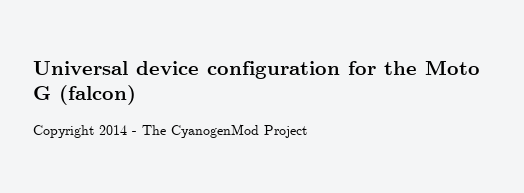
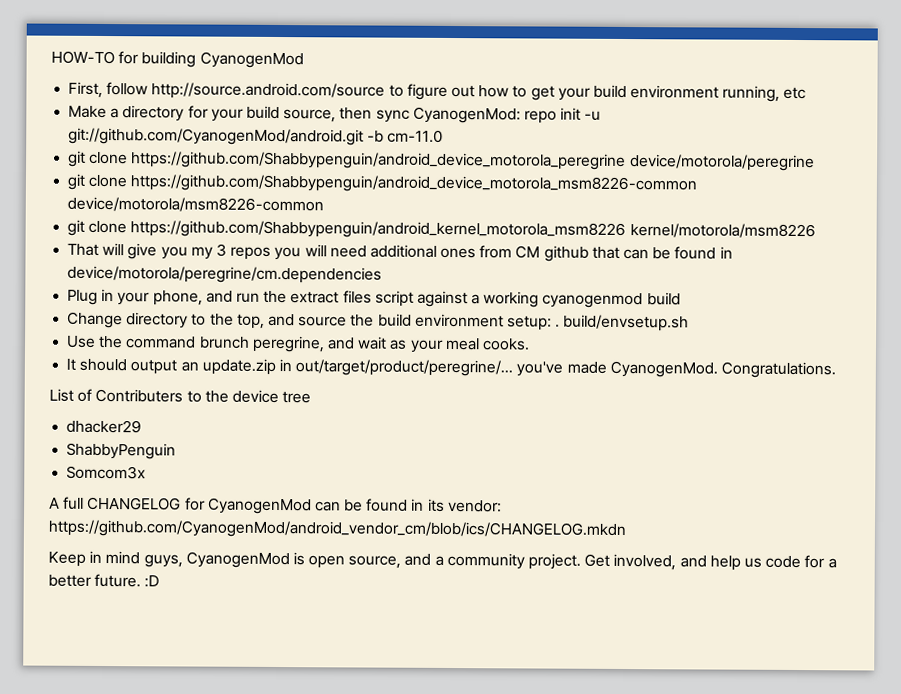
[33,60,480,79] [33,85,136,105] [33,124,307,138] Universal device configuration for the Moto G (falcon) // Copyright 2014 - The CyanogenMod Project -> [51,50,304,69] [68,81,807,102] [68,105,602,124] [68,127,444,146] [68,150,815,172] [67,173,698,194] [67,196,325,213] [67,219,816,240] [67,242,733,262] [67,265,383,284] [67,288,681,309] [67,311,690,332] [66,335,530,353] [66,358,836,379] [49,388,312,404] [66,419,143,434] [66,442,177,460] [66,465,147,480] [49,496,502,515] [48,519,626,540] [48,550,837,571] [48,573,161,588] HOW-TO for building CyanogenMod // First, follow http://source.android.com/source to figure out how to get your build environment running, etc // Make a directory for your build source, then sync CyanogenMod: repo init -u git://github.com/CyanogenMod/android.git -b cm-11.0 // git clone https://github.com/Shabbypenguin/android_device_motorola_peregrine device/motorola/peregrine // git clone https://github.com/Shabbypenguin/android_device_motorola_msm8226-common device/motorola/msm8226-common // git clone https://github.com/Shabbypenguin/android_kernel_motorola_msm8226 kernel/motorola/msm8226 // That will give you my 3 repos you will need additional ones from CM github that can be found in device/motorola/peregrine/cm.dependencies // Plug in your phone, and run the extract files script against a working cyanogenmod build // Change directory to the top, and source the build environment setup: . build/envsetup.sh // Use the command brunch peregrine, and wait as your meal cooks. // It should output an update.zip in out/target/product/peregrine/... you've made CyanogenMod. Congratulations. // List of Contributers to the device tree // dhacker29 // ShabbyPenguin // Somcom3x // A full CHANGELOG for CyanogenMod can be found in its vendor: https://github.com/CyanogenMod/android_vendor_cm/blob/ics/CHANGELOG.mkdn // Keep in mind guys, CyanogenMod is open source, and a community project. Get involved, and help us code for a better future. :D

